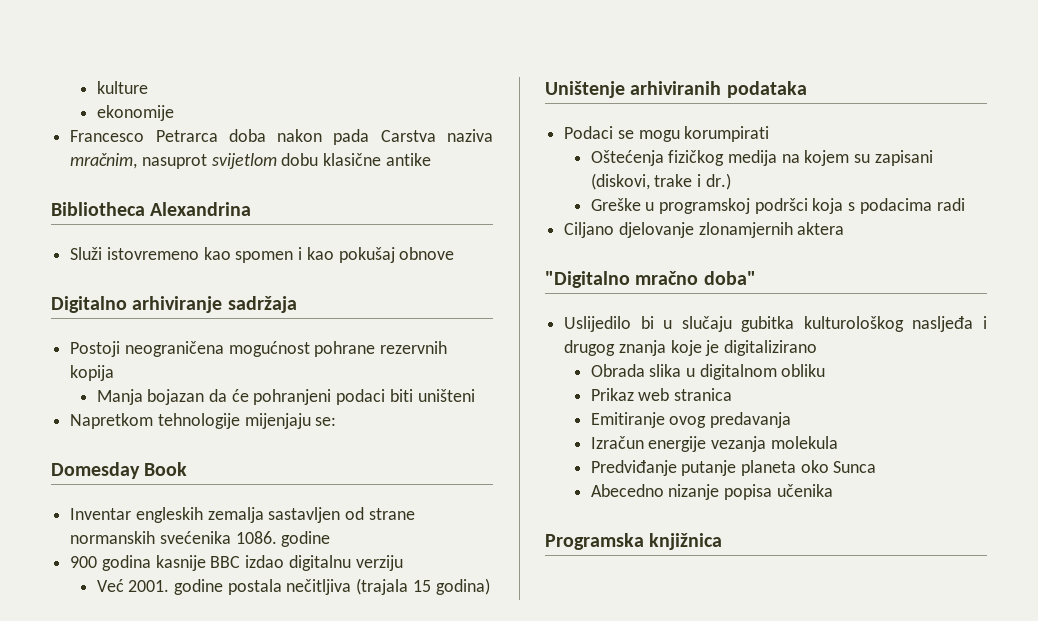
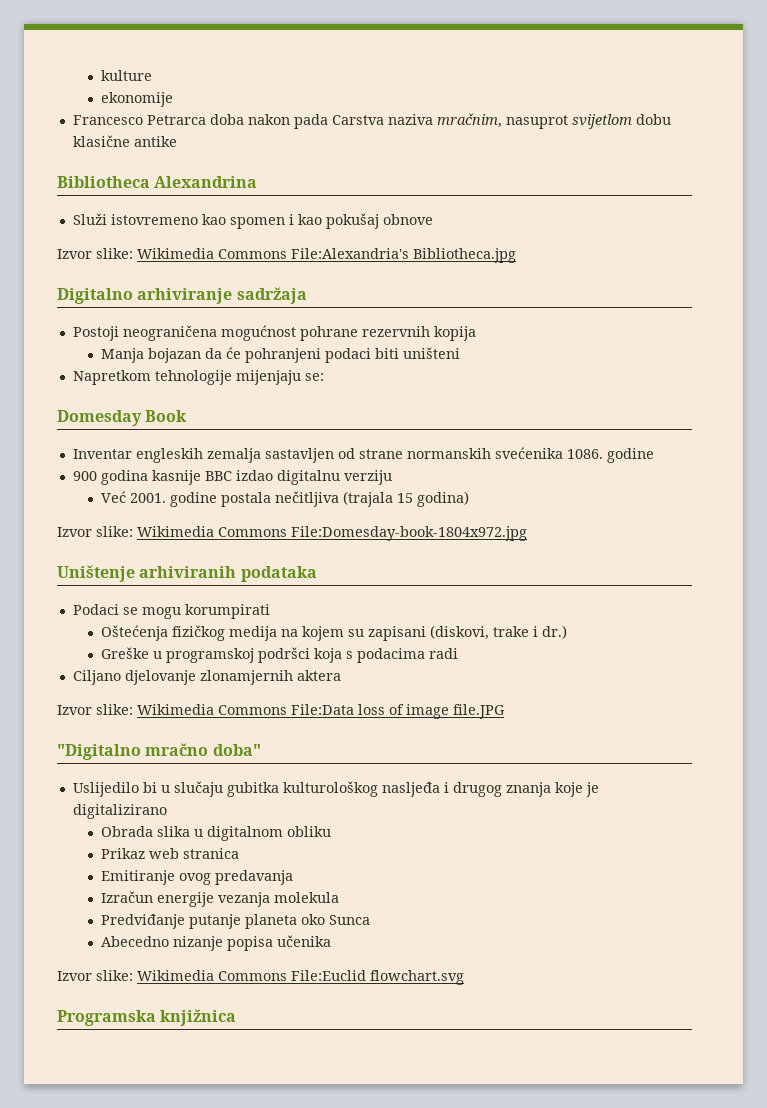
(455, 253) none -> [57,248,516,263] // Izvor slike: Wikimedia Commons File:Alexandria's Bibliotheca.jpg
(490, 586) none -> [57,526,527,541] // Izvor slike: Wikimedia Commons File:Domesday-book-1804x972.jpg
(845, 228) none -> [57,704,505,719] // Izvor slike: Wikimedia Commons File:Data loss of image file.JPG
(833, 490) none -> [57,970,464,985] // Izvor slike: Wikimedia Commons File:Euclid flowchart.svg

